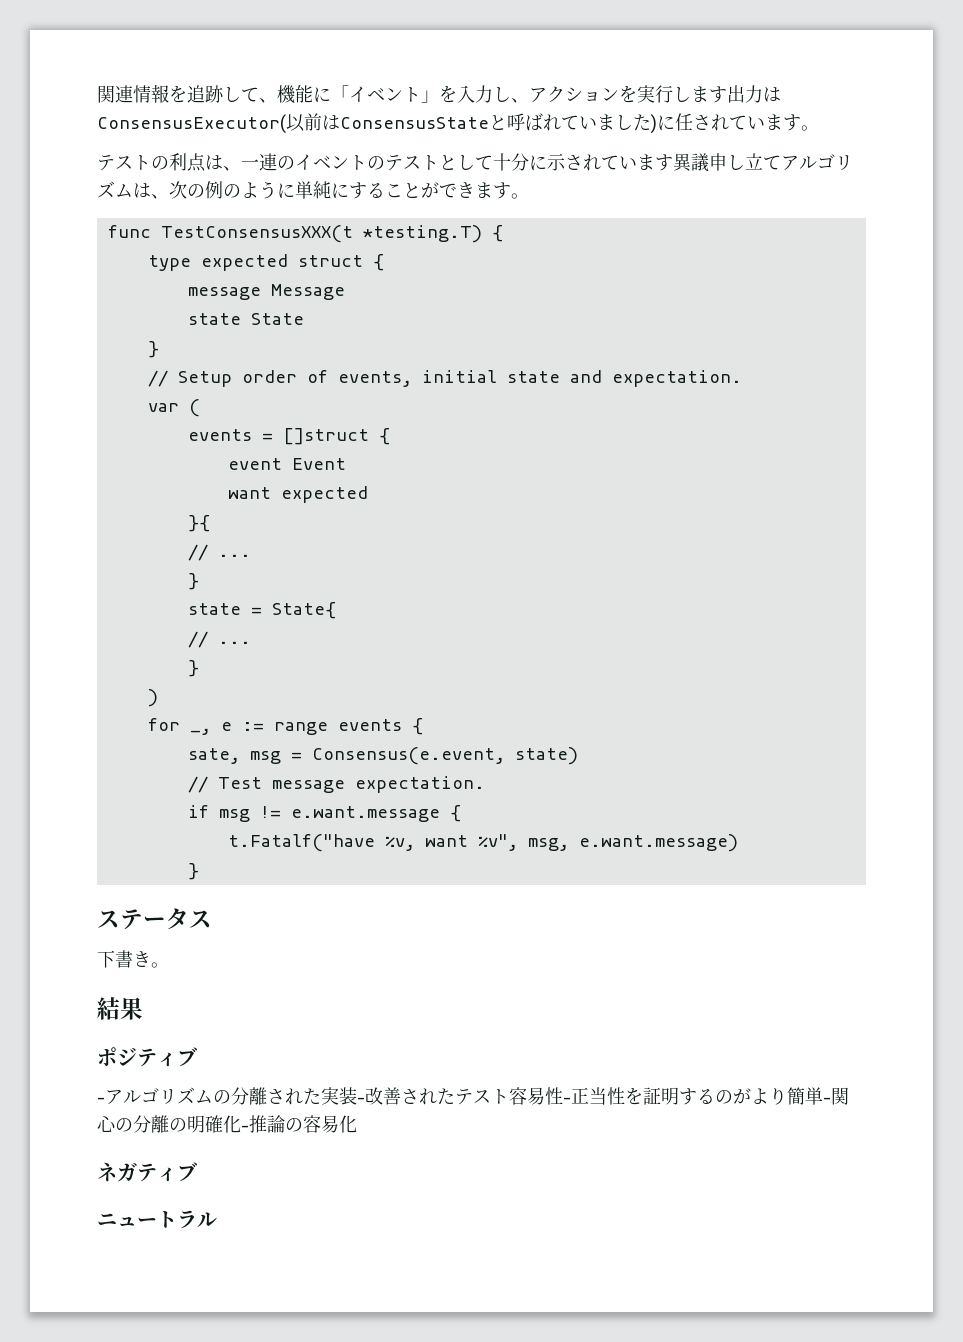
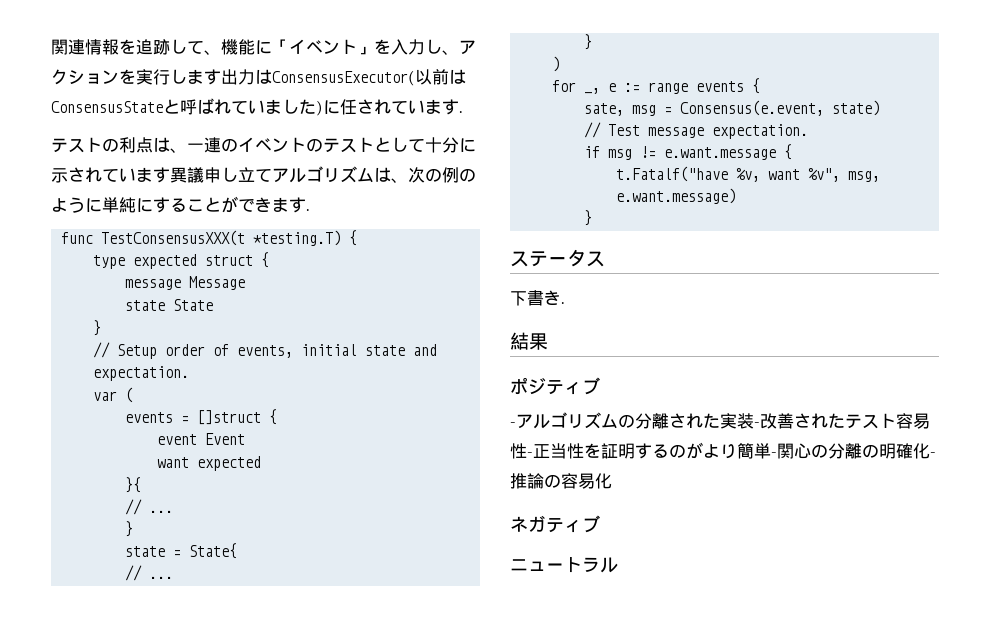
[801,125,819,131] 。 -> [459,111,463,113] .
[511,193,529,199] 。 -> [306,209,310,211] .
[151,962,169,968] 。 -> [561,302,565,304] .

